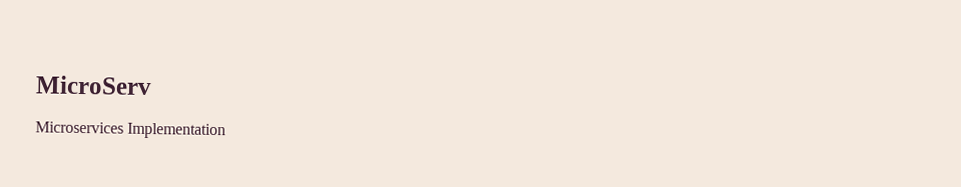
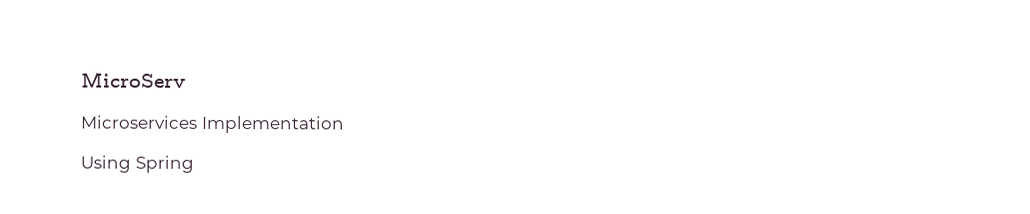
(227, 131) none -> [80,155,194,173] // Using Spring

